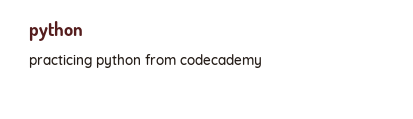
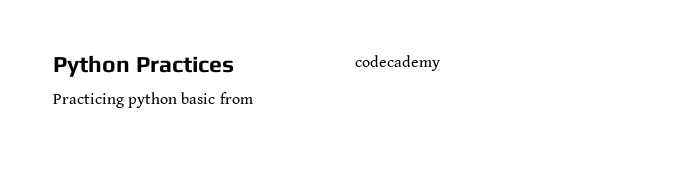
[29,21,83,41] [29,54,141,68] python // practicing python -> [53,55,235,77] [53,92,216,108] Python Practices // Practicing python basic

